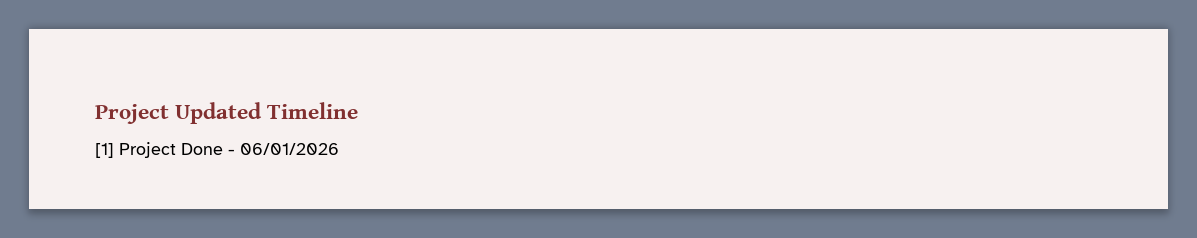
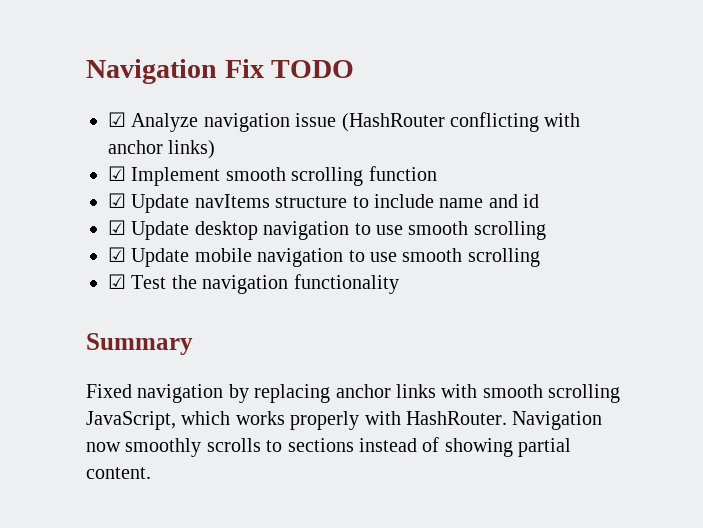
[95,102,359,124] [95,142,339,158] Project Updated Timeline // [1] Project Done - 06/01/2026 -> [86,59,355,84] [108,112,581,132] [108,140,216,159] [108,166,437,186] [108,193,540,213] [108,220,546,240] [108,247,540,267] [108,274,399,294] [86,333,193,355] [86,384,621,403] [86,411,603,430] [86,437,572,457] [86,467,151,479] Navigation Fix TODO // ☑ Analyze navigation issue (HashRouter conflicting with anchor links) // ☑ Implement smooth scrolling function // ☑ Update navItems structure to include name and id // ☑ Update desktop navigation to use smooth scrolling // ☑ Update mobile navigation to use smooth scrolling // ☑ Test the navigation functionality // Summary // Fixed navigation by replacing anchor links with smooth scrolling JavaScript, which works properly with HashRouter. Navigation now smoothly scrolls to sections instead of showing partial content.

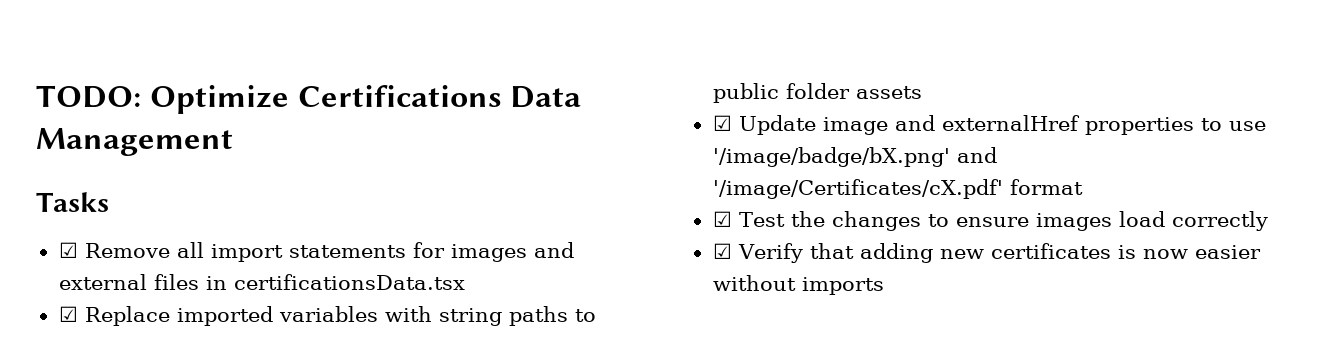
[86,59,355,84] [108,112,581,132] [108,140,216,159] [108,166,437,186] [108,193,540,213] [108,220,546,240] [108,247,540,267] [108,274,399,294] [86,333,193,355] [86,384,621,403] [86,411,603,430] [86,437,572,457] [86,467,151,479] Navigation Fix TODO // ☑ Analyze navigation issue (HashRouter conflicting with anchor links) // ☑ Implement smooth scrolling function // ☑ Update navItems structure to include name and id // ☑ Update desktop navigation to use smooth scrolling // ☑ Update mobile navigation to use smooth scrolling // ☑ Test the navigation functionality // Summary // Fixed navigation by replacing anchor links with smooth scrolling JavaScript, which works properly with HashRouter. Navigation now smoothly scrolls to sections instead of showing partial content. -> [36,85,582,114] [36,128,233,156] [36,192,109,212] [58,242,574,262] [58,274,465,290] [58,306,596,326] [712,83,922,103] [712,115,1266,135] [712,147,997,167] [712,179,1083,199] [712,211,1268,231] [712,243,1261,263] [712,275,884,295] TODO: Optimize Certifications Data Management // Tasks // ☑ Remove all import statements for images and external files in certificationsData.tsx // ☑ Replace imported variables with string paths to public folder assets // ☑ Update image and externalHref properties to use '/image/badge/bX.png' and '/image/Certificates/cX.pdf' format // ☑ Test the changes to ensure images load correctly // ☑ Verify that adding new certificates is now easier without imports

